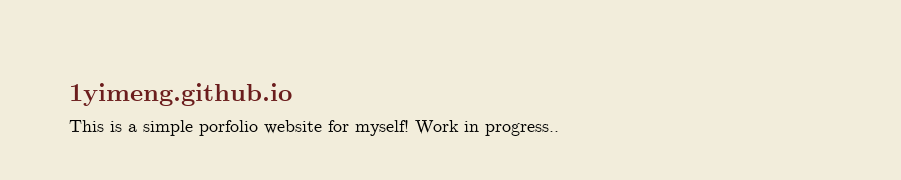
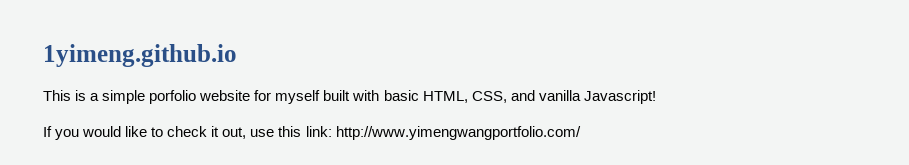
[355,120,559,136] myself! Work in progress.. -> [275,90,656,104] [43,126,581,140] myself built with basic HTML, CSS, and vanilla Javascript! // If you would like to check it out, use this link: http://www.yimengwangportfolio.com/

